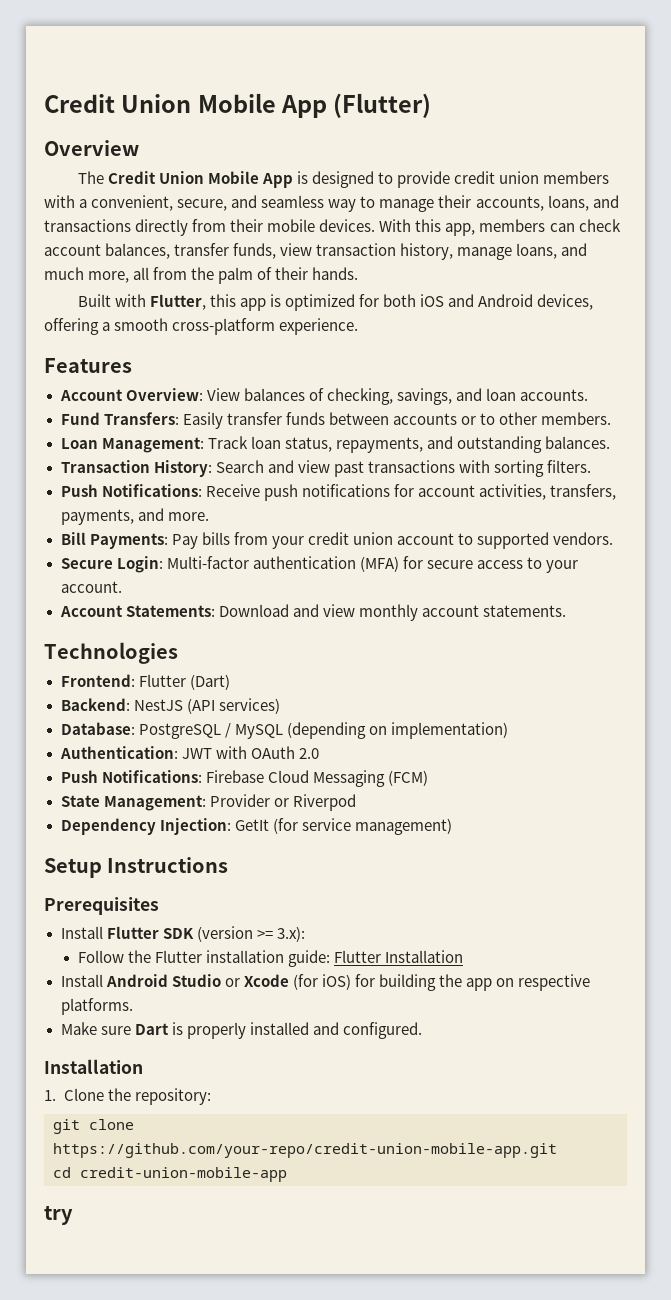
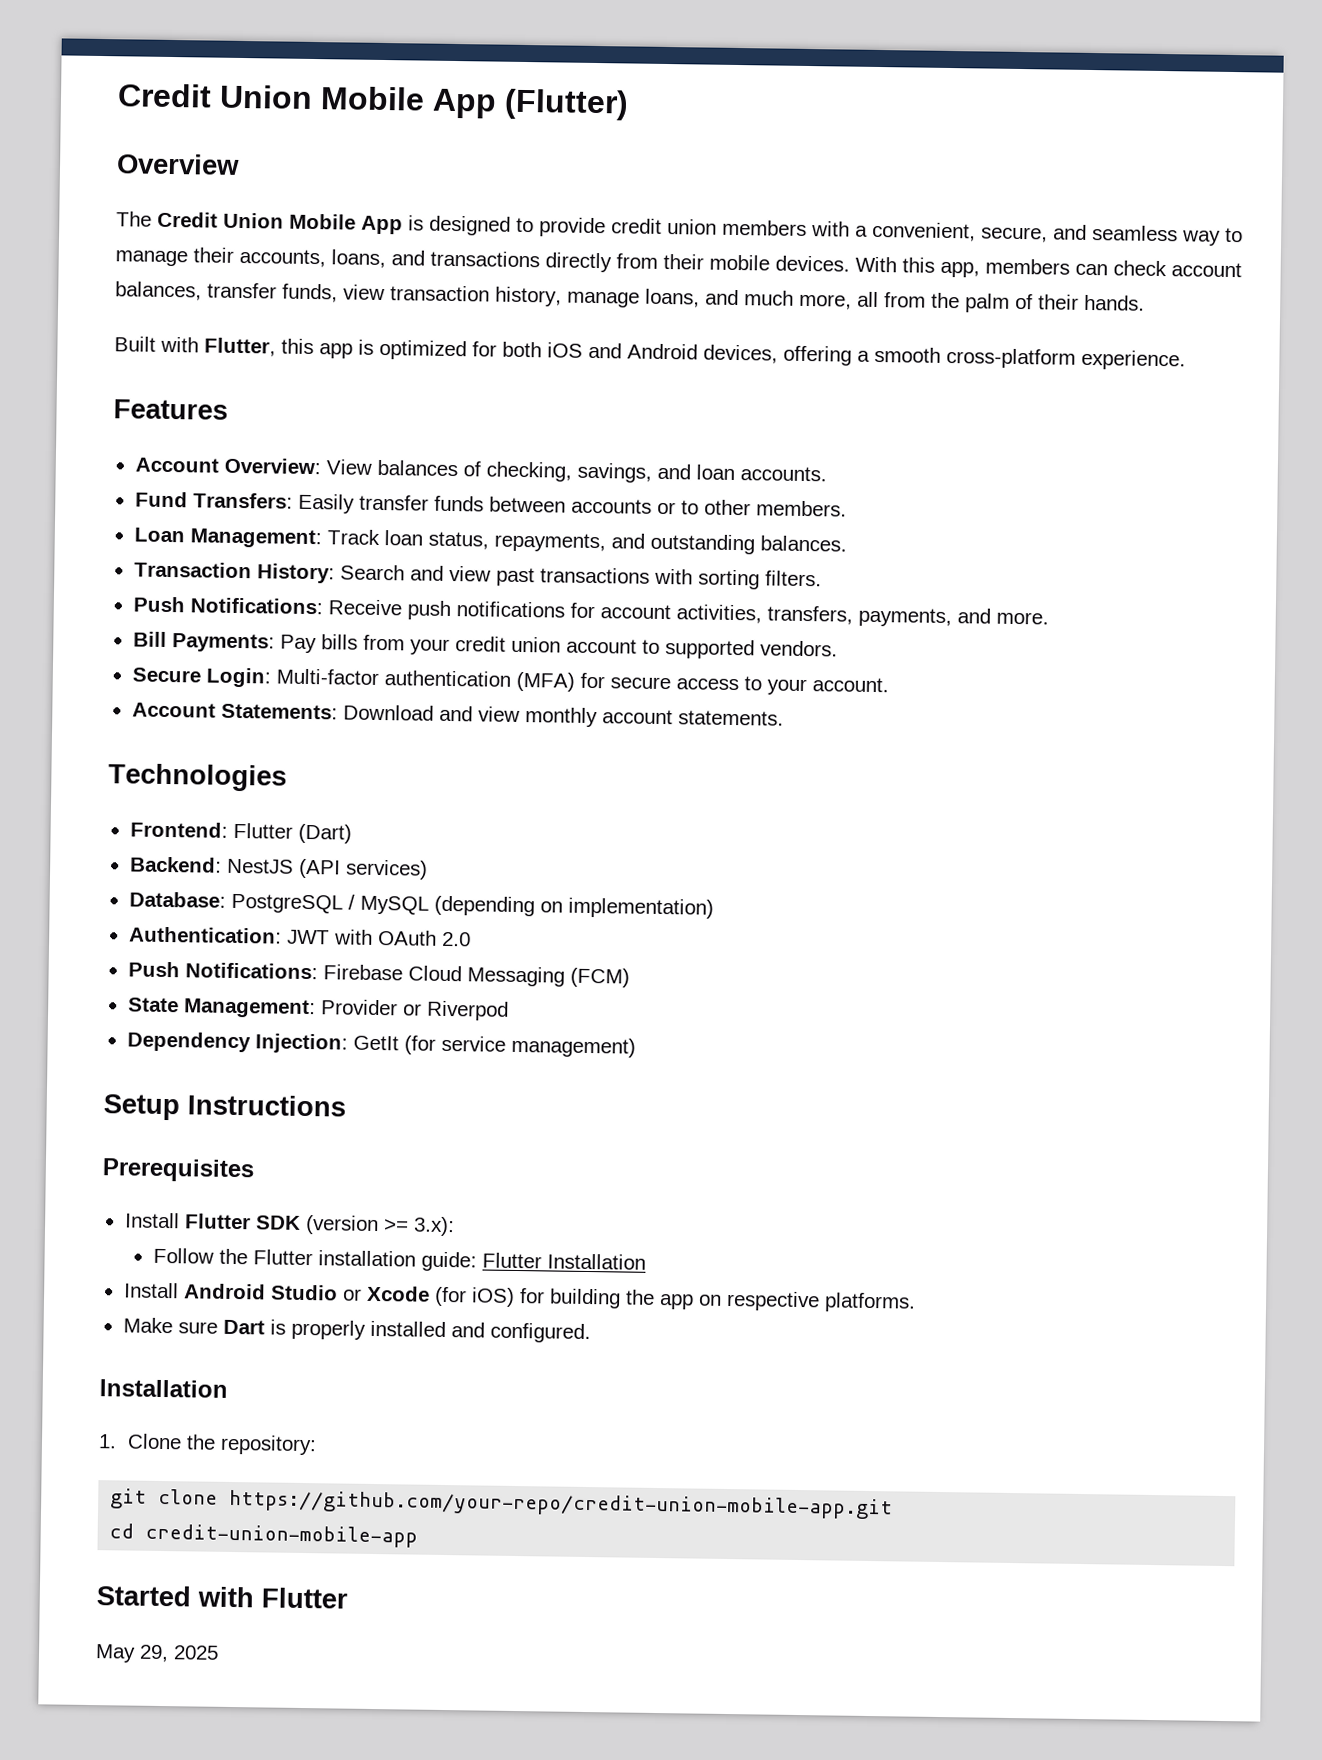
[44,1205,73,1225] try -> [96,1585,348,1609] [95,1644,219,1663] Started with Flutter // May 29, 2025

